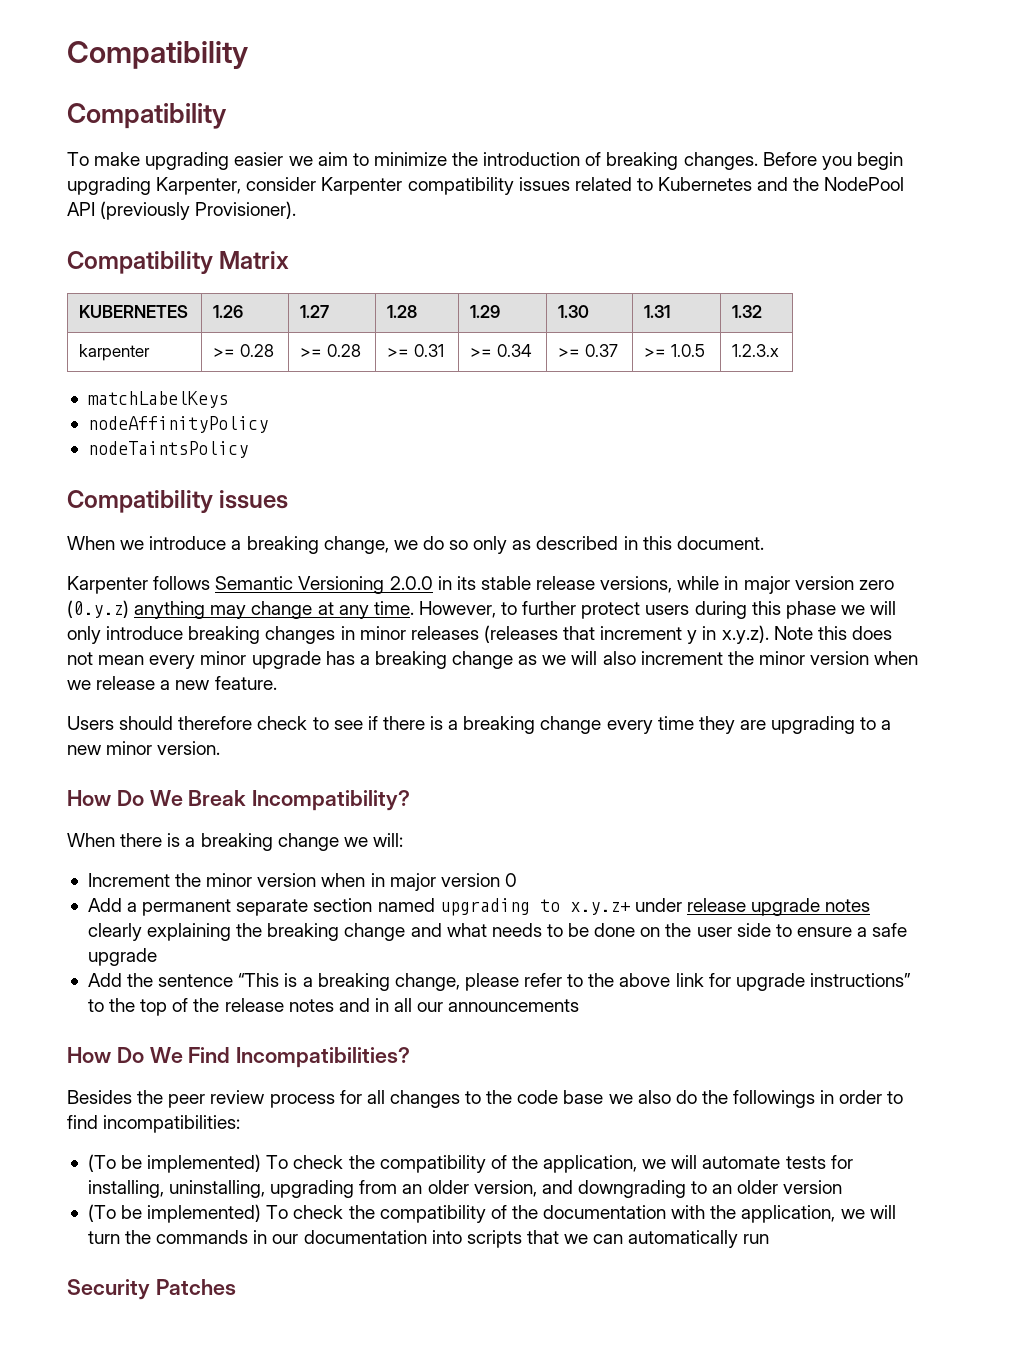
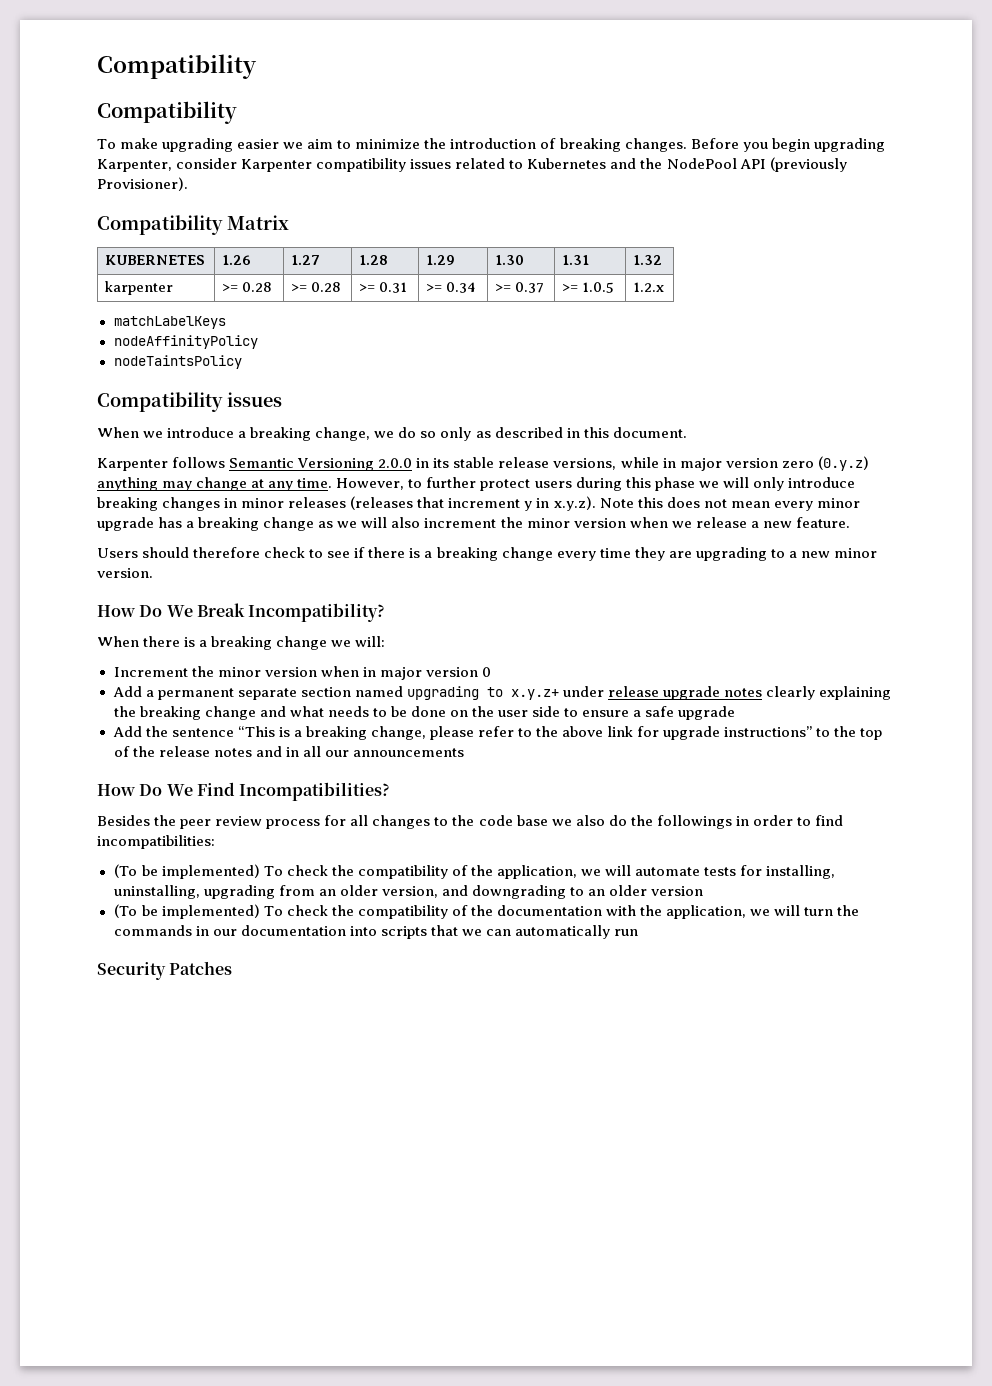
[732,344,780,357] 1.2.3.x -> [633,282,665,292] 1.2.x

